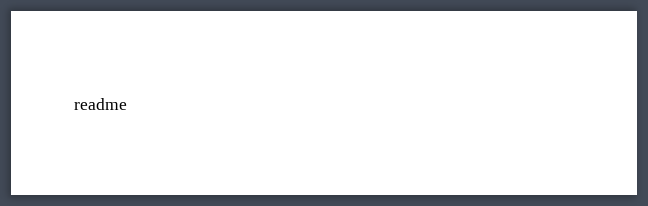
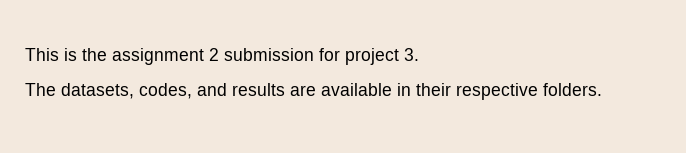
[74,98,127,110] readme -> [25,48,419,65] [25,83,602,100] This is the assignment 2 submission for project 3. // The datasets, codes, and results are available in their respective folders.

